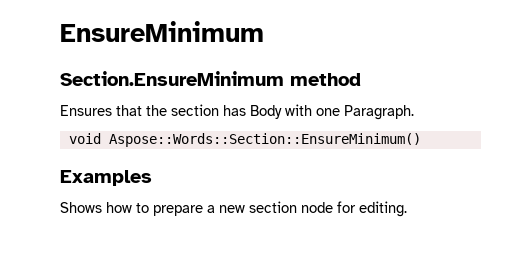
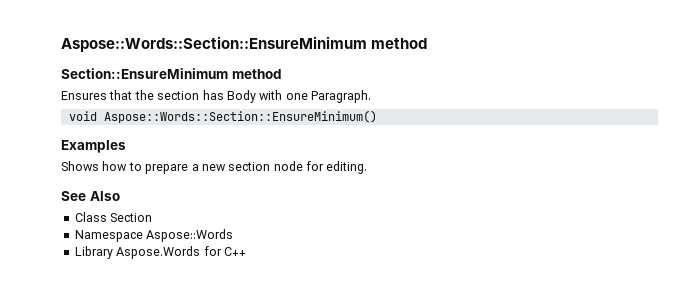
[60,21,264,42] [60,71,284,86] EnsureMinimum // Section.EnsureMinimum -> [61,36,428,52] [61,68,228,79] Aspose::Words::Section::EnsureMinimum method // Section::EnsureMinimum
(407, 209) none -> [61,191,120,201] [74,212,153,222] [74,229,234,242] [74,246,246,259] // See Also // Class Section // Namespace Aspose::Words // Library Aspose.Words for C++

